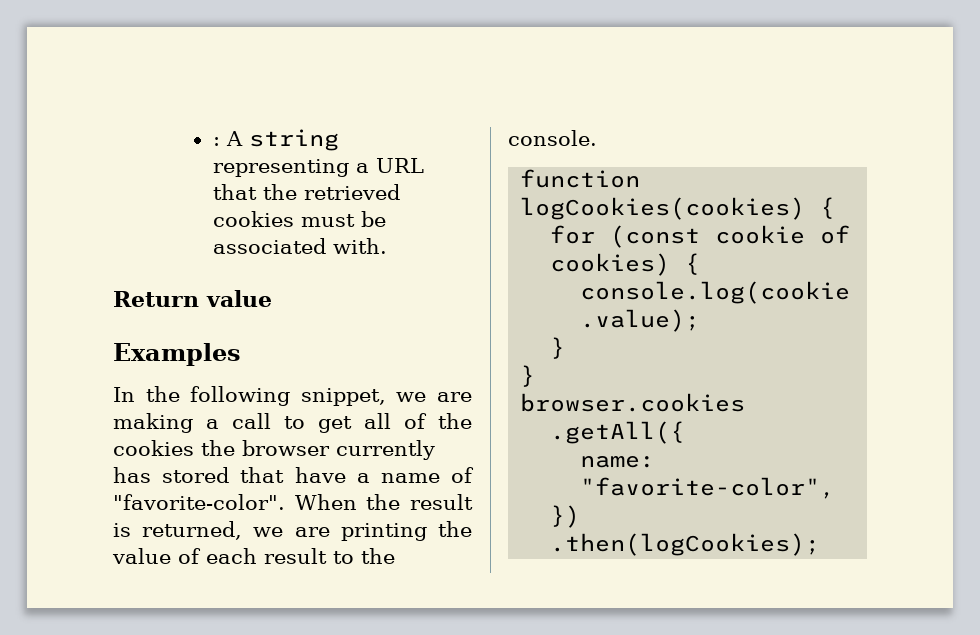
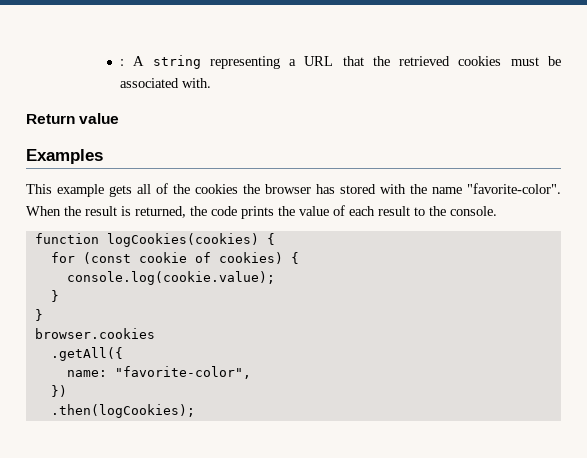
[113,386,472,406] [113,413,352,433] In the following snippet, we are making a call to get -> [26,184,132,197] This example gets
[336,440,435,460] currently -> (311, 189) none
[240,467,474,483] that have a name of -> [380,184,462,194] with the name
[253,523,427,541] we are printing -> [190,206,274,219] the code prints

